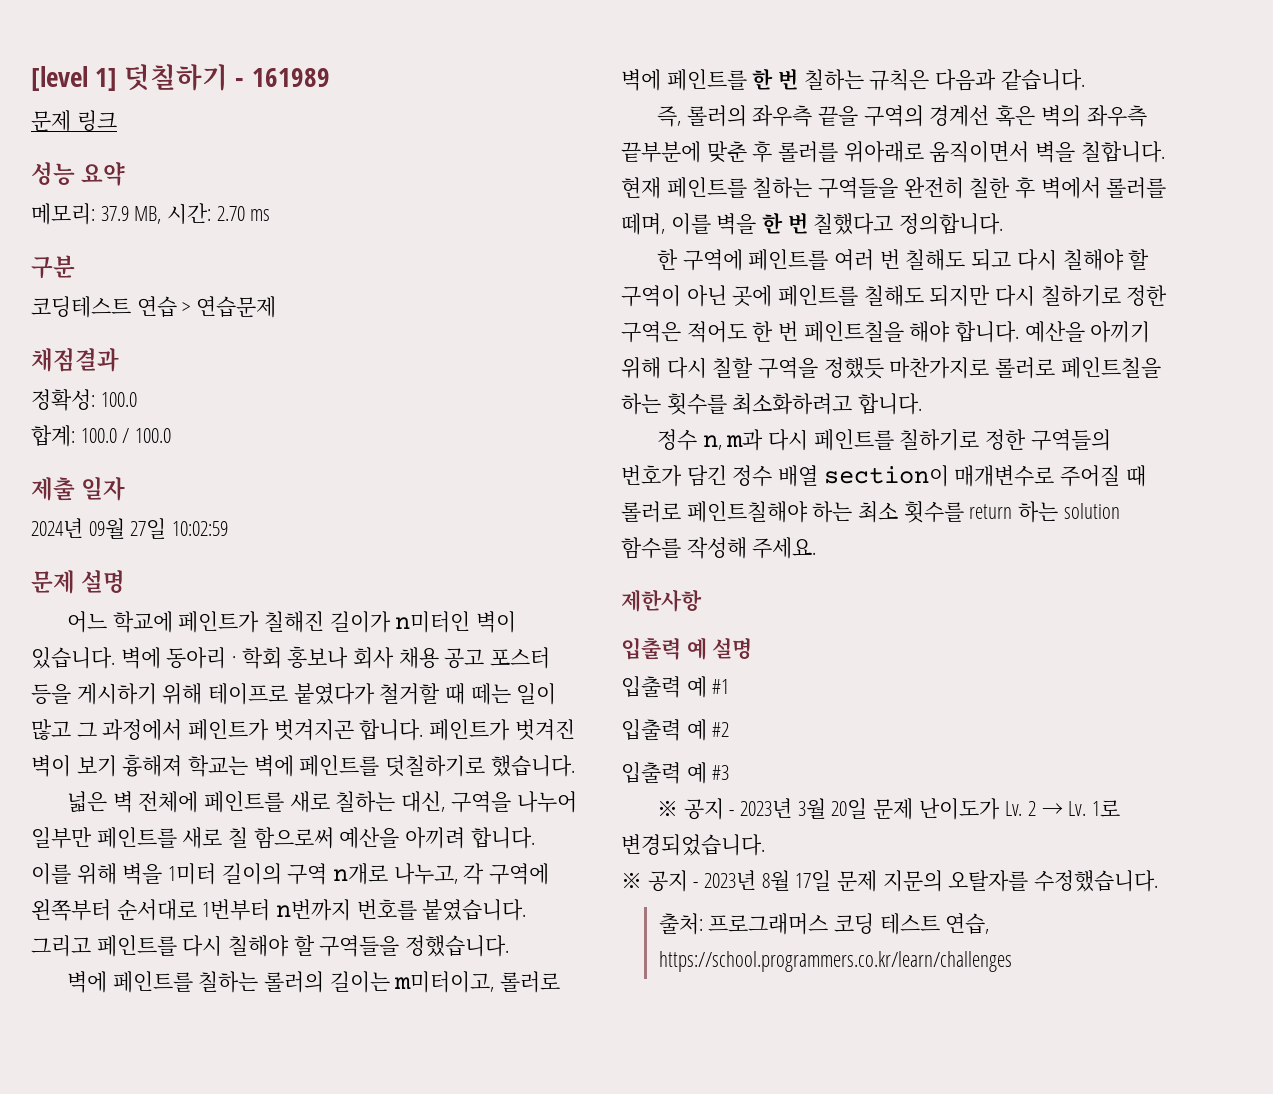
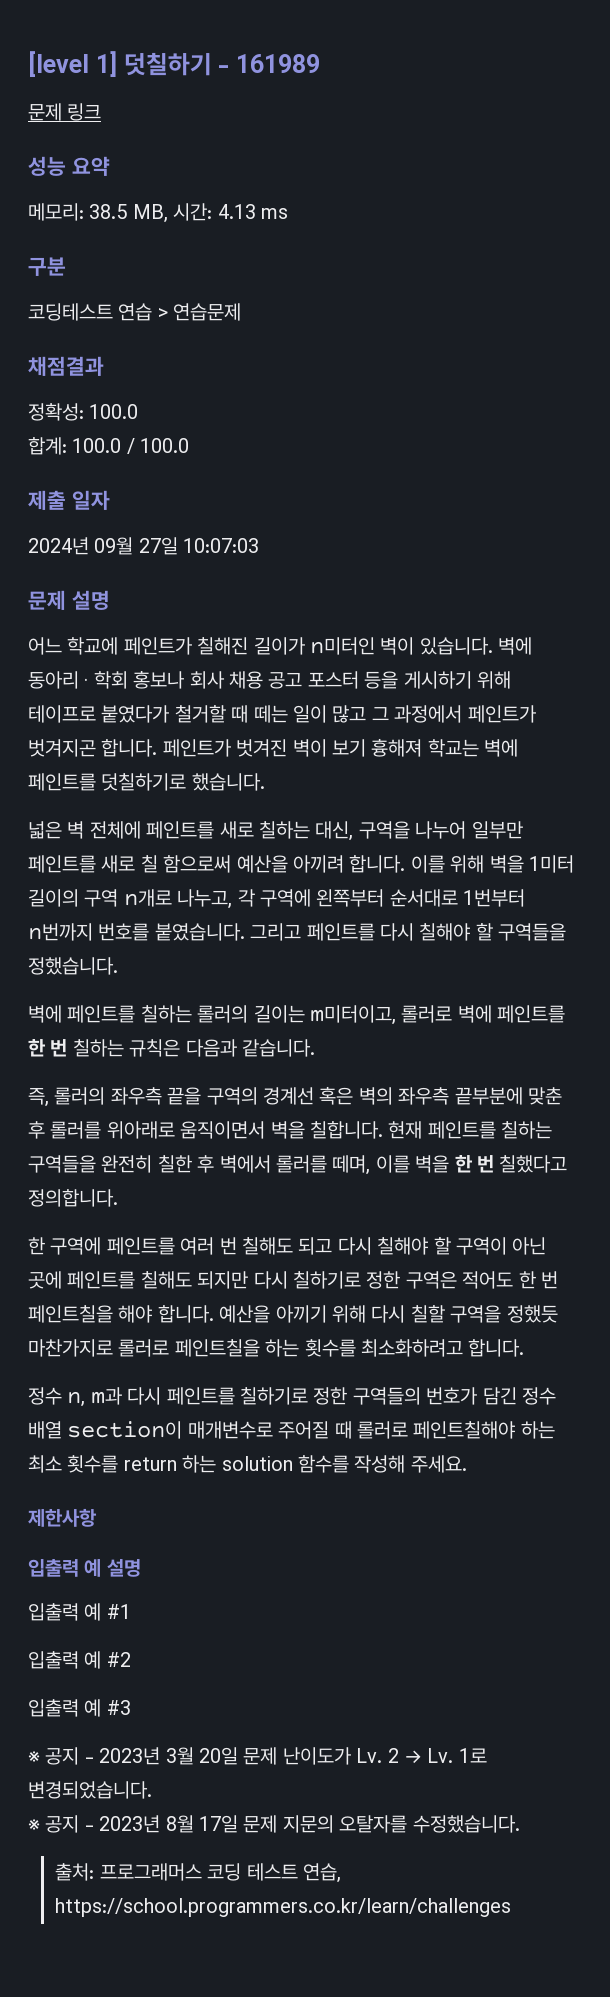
[100,206,129,221] 37.9 -> [89,204,128,219] 38.5
[216,206,245,221] 2.70 -> [217,204,256,219] 4.13
[172,521,229,536] 10:02:59 -> [183,538,260,553] 10:07:03

